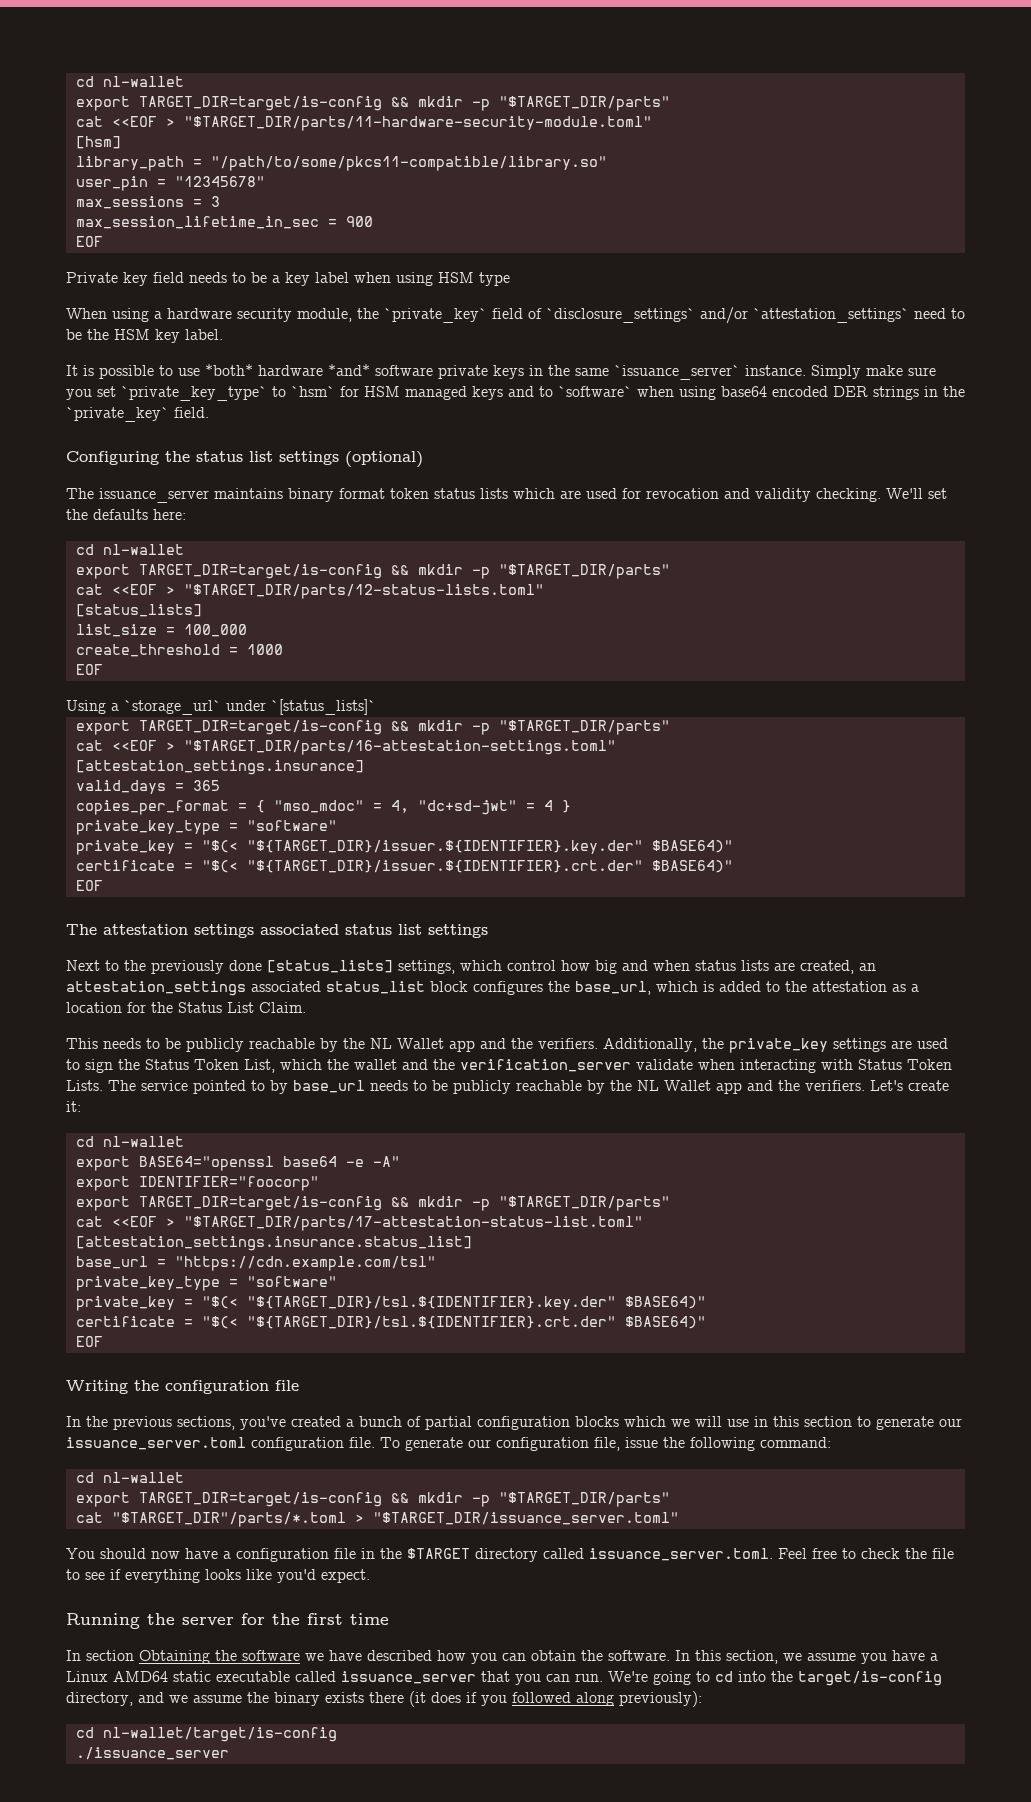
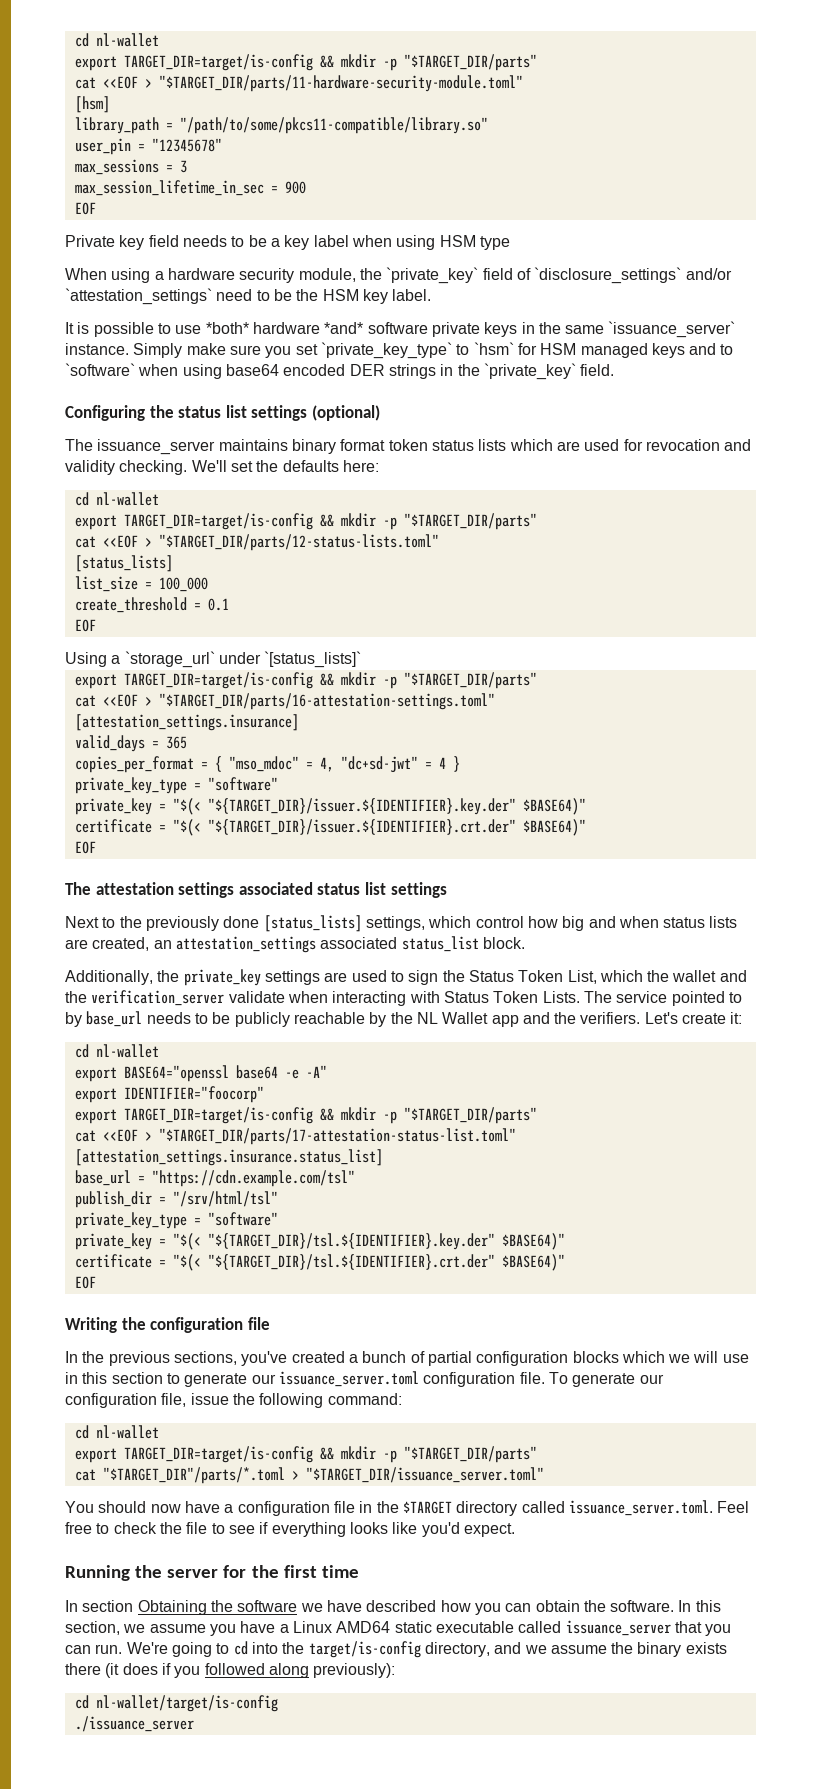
[246,644,283,655] 1000 -> [207,598,229,611] 0.1
[430,981,919,995] [66,1002,306,1013] [66,1038,598,1052] block configures the base_url, which is added to the attestation as a location for the Status List Claim. // This needs to be publicly reachable by the NL Wallet app and the verifiers. -> [482,937,525,949] block. //
(436, 1263) none -> [74,1191,278,1208] // publish_dir = "/srv/html/tsl"

